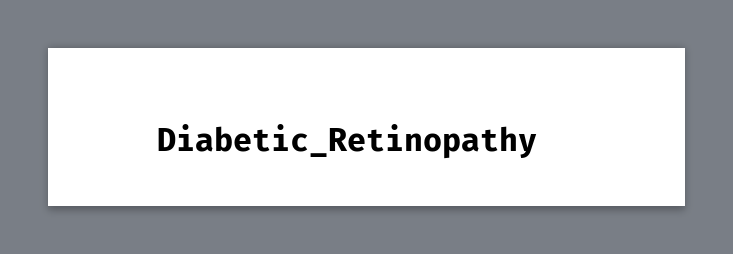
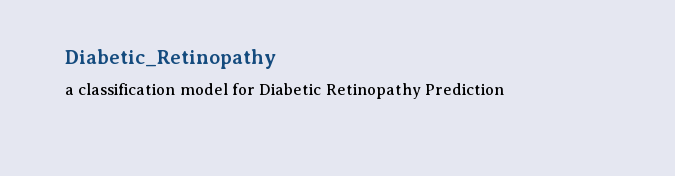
(537, 141) none -> [65,83,504,99] // a classification model for Diabetic Retinopathy Prediction

